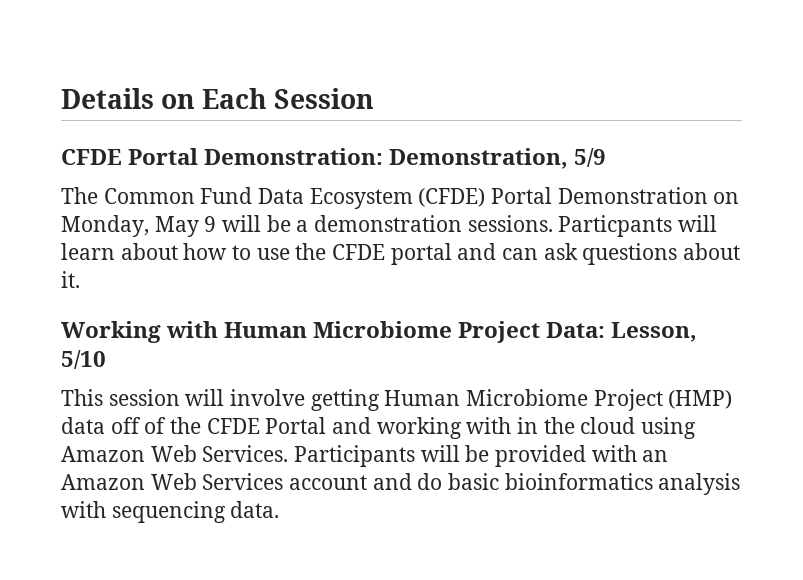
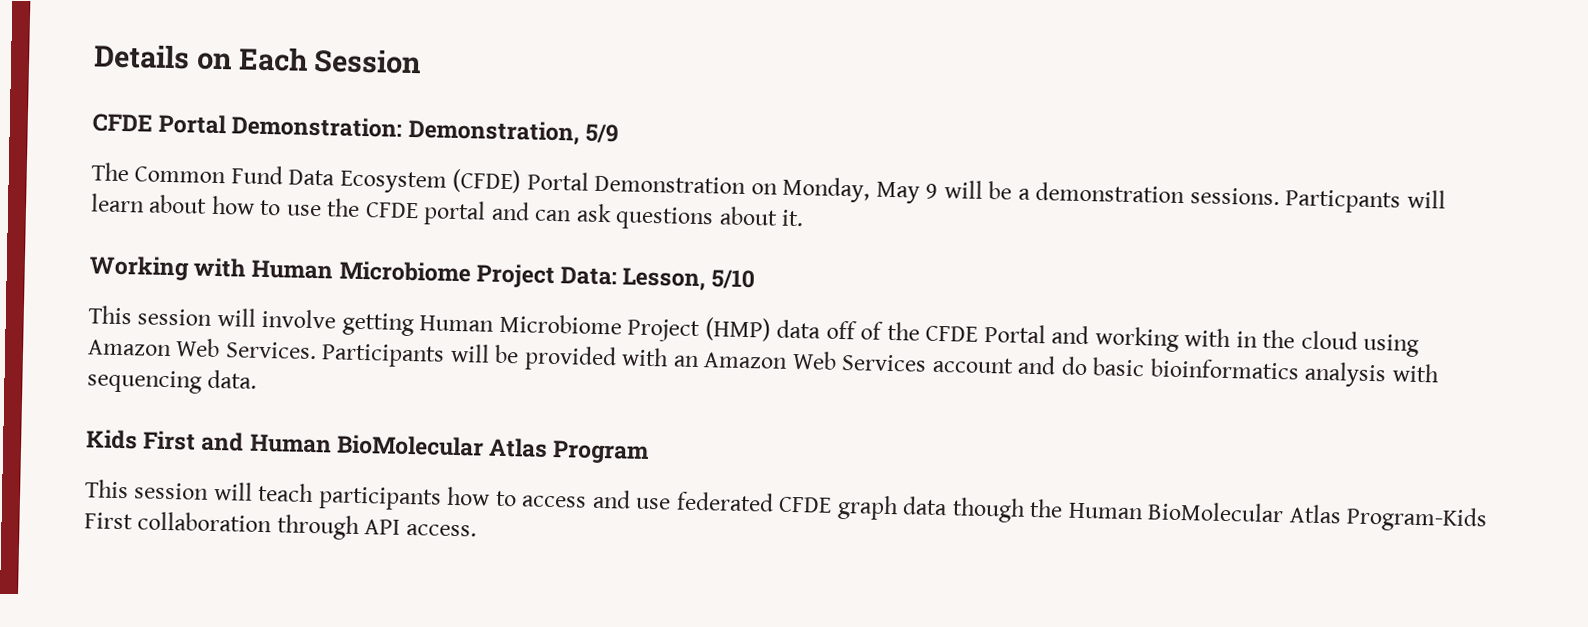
(280, 509) none -> [86,429,651,465] [85,479,1489,533] [84,511,477,541] // Kids First and Human BioMolecular Atlas Program // This session will teach participants how to access and use federated CFDE graph data though the Human BioMolecular Atlas Program-Kids First collaboration through API access.

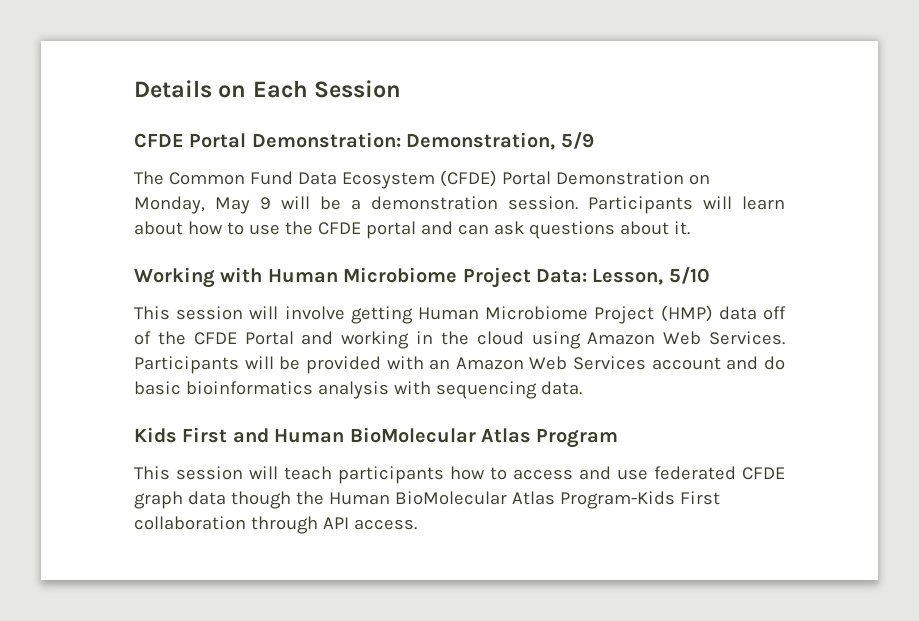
[1189,187,1402,214] sessions. Particpants -> [508,196,693,214] session. Participants
[1184,328,1232,348] with -> (410, 340) none

